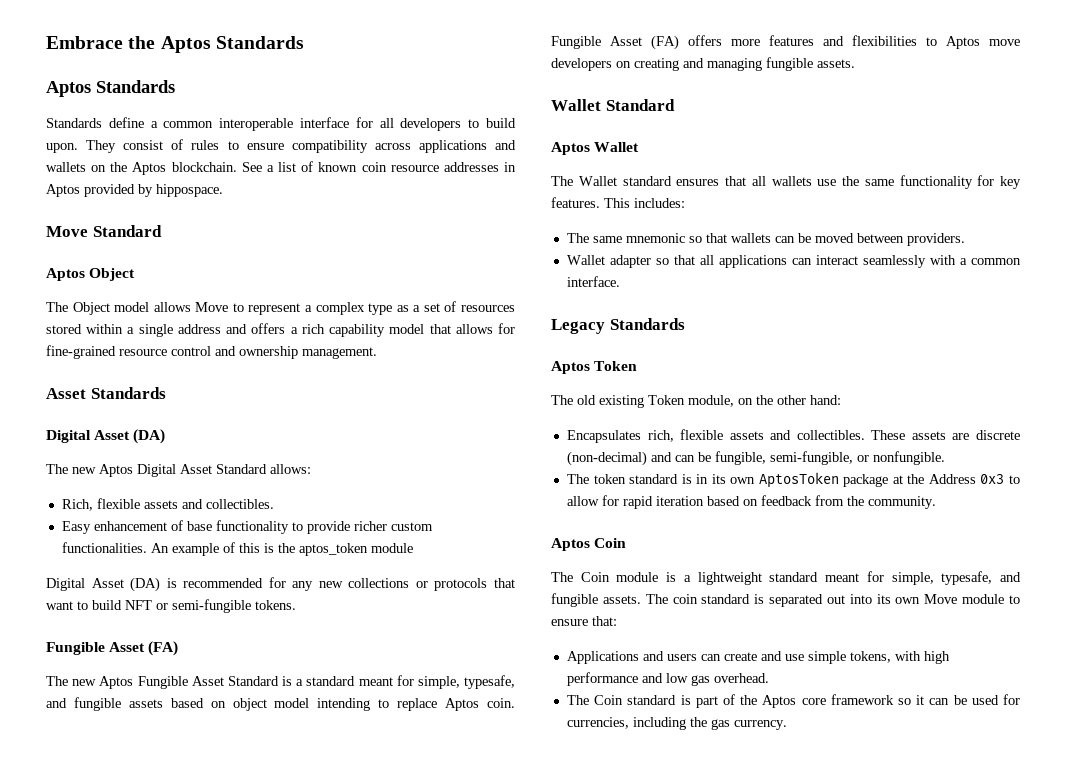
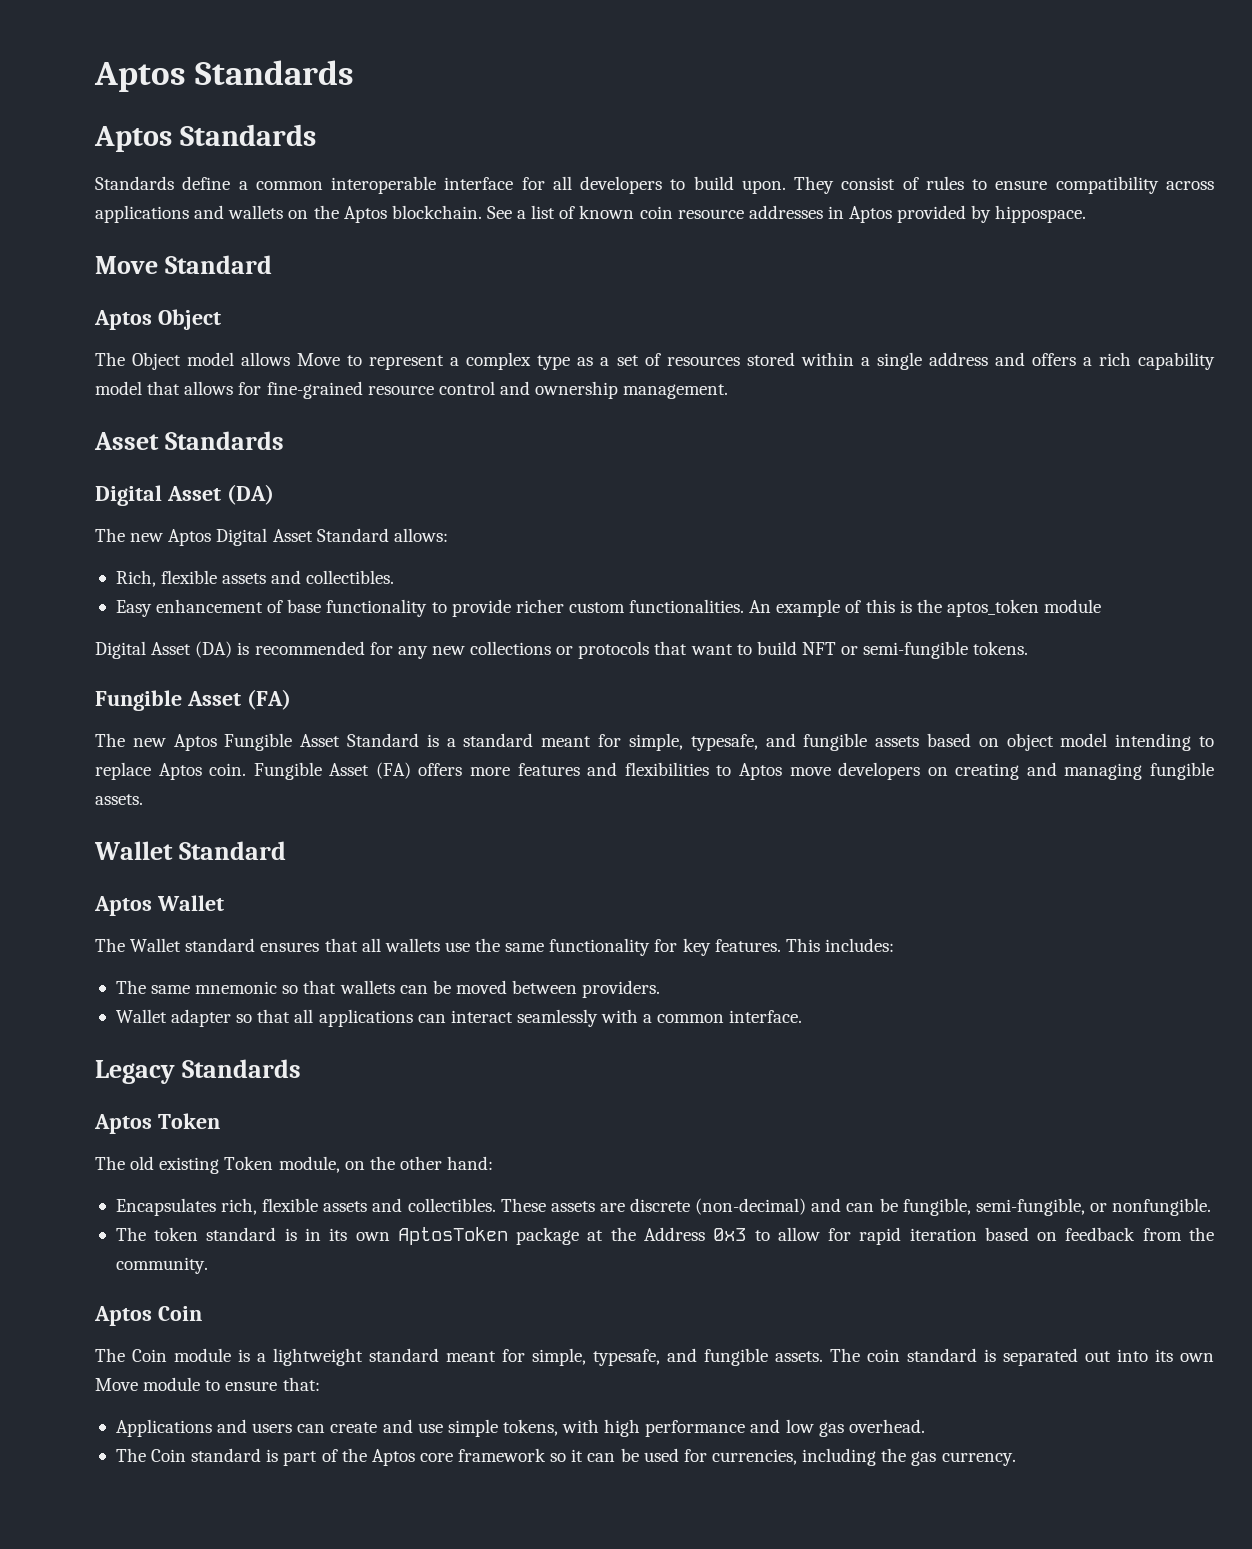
[46,36,156,49] Embrace the -> (94, 77) none

